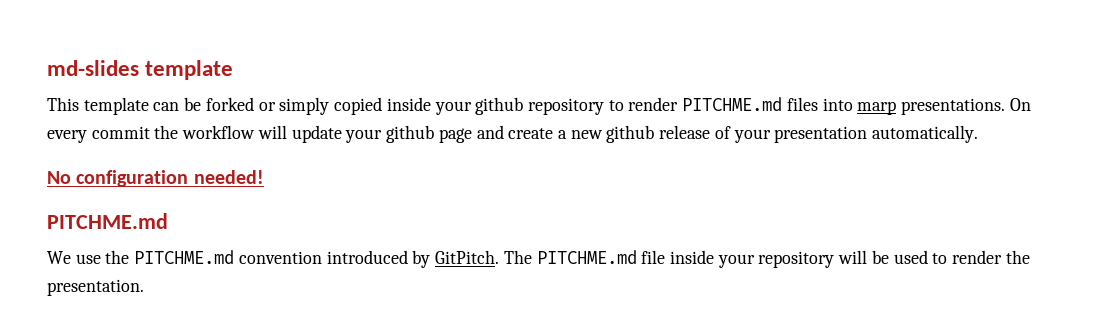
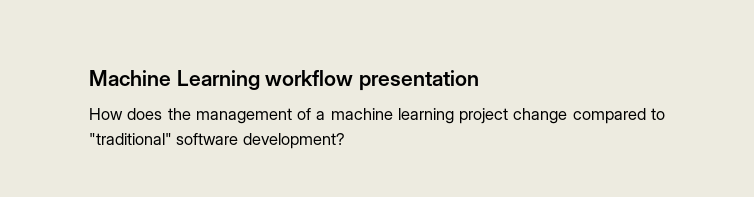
[47,60,234,80] [47,97,1031,115] [47,125,979,143] [47,170,264,187] [47,213,168,229] [47,250,1030,268] [47,279,144,296] md-slides template // This template can be forked or simply copied inside your github repository to render PITCHME.md files into marp presentations. On every commit the workflow will update your github page and create a new github release of your presentation automatically. // No configuration needed! // PITCHME.md // We use the PITCHME.md convention introduced by GitPitch. The PITCHME.md file inside your repository will be used to render the presentation. -> [89,70,480,91] [89,108,665,124] [89,133,345,149] Machine Learning workflow presentation // How does the management of a machine learning project change compared to "traditional" software development?

